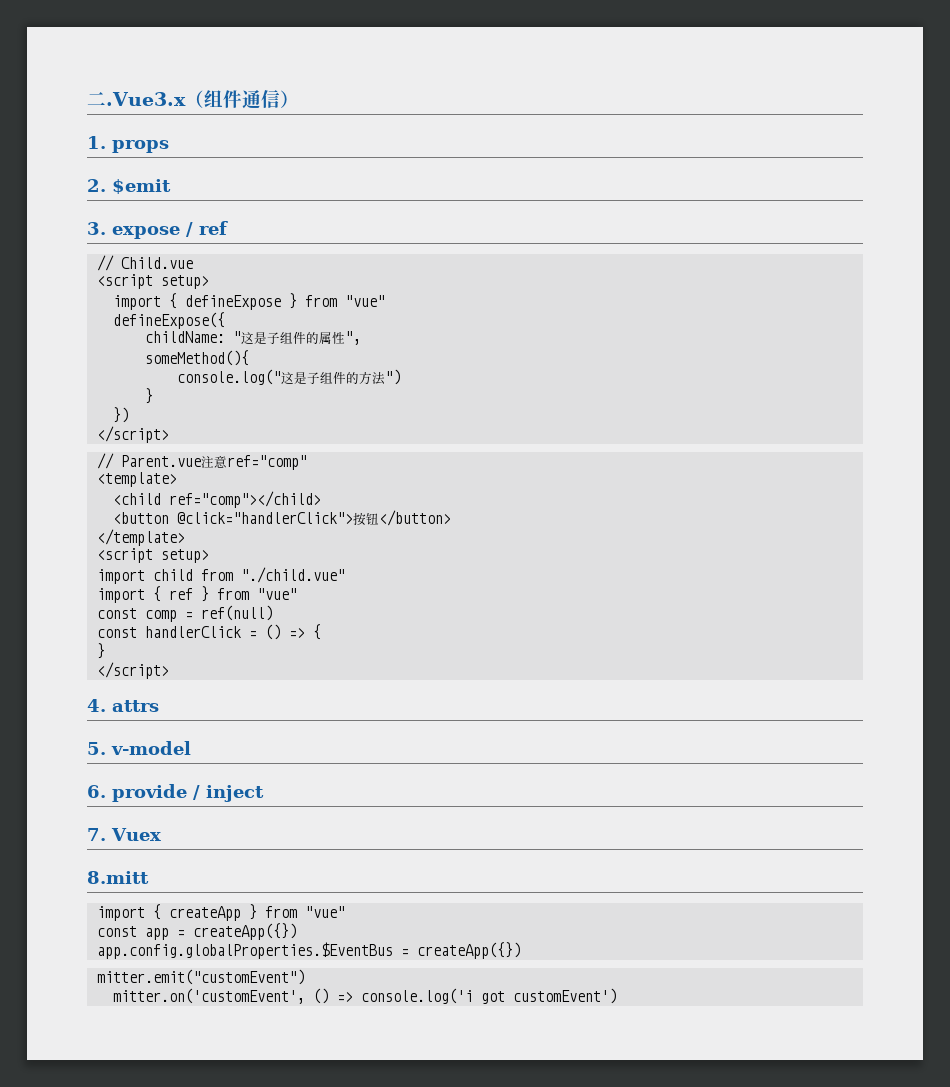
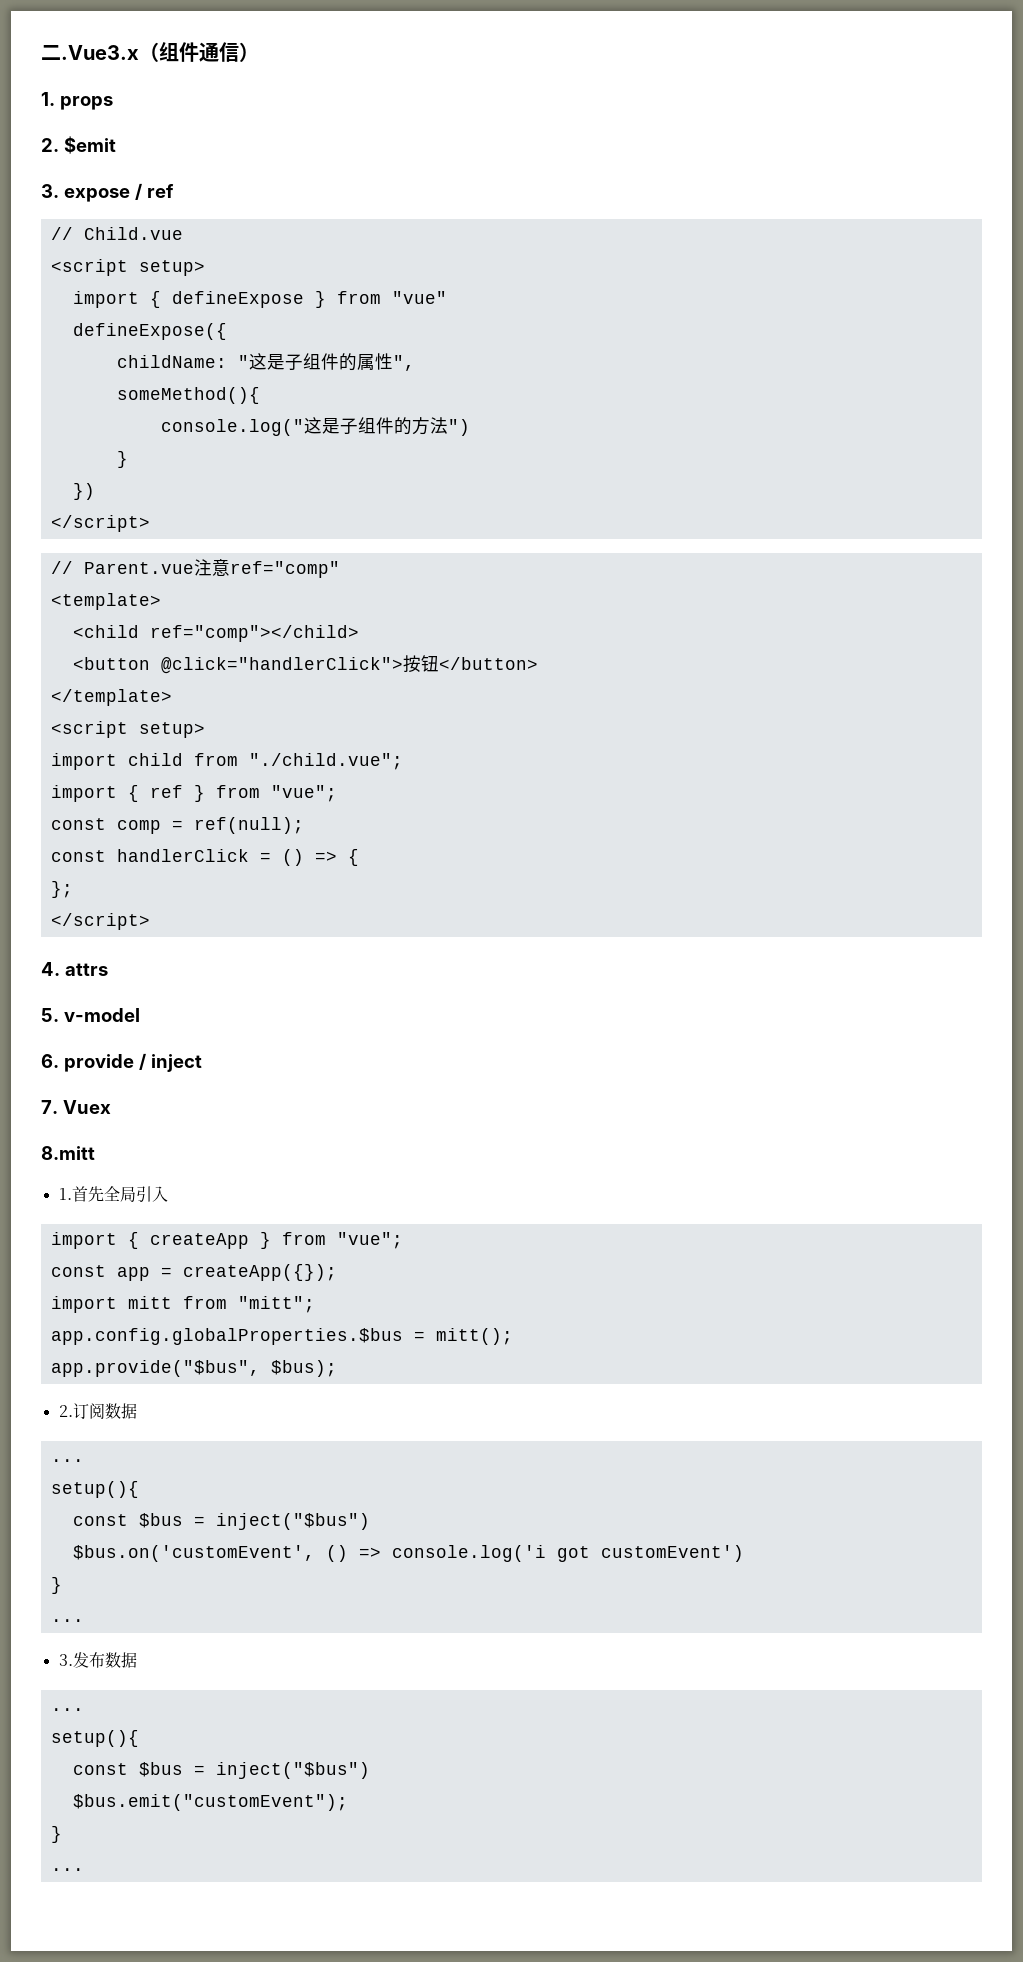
[240,567,345,583] "./child.vue" -> [248,753,403,770] "./child.vue";
[256,588,297,600] "vue" -> [270,785,337,802] "vue";
[200,605,273,621] ref(null) -> [193,817,304,834] ref(null);
[96,643,105,659] } -> [50,881,73,898] };
(149, 877) none -> [58,1186,168,1203] // 1.首先全局引入
[304,906,345,918] "vue" -> [336,1232,403,1249] "vue";
[192,923,297,940] [96,942,521,959] [96,969,305,985] [112,988,305,1004] createApp({}) // app.config.globalProperties.$EventBus = createApp({}) // mitter.emit("customEvent") // mitter.on('customEvent', -> [182,1264,337,1281] [50,1296,315,1313] [50,1328,513,1345] [50,1360,337,1377] [58,1403,137,1419] [50,1459,84,1462] [50,1481,139,1498] [72,1513,370,1530] [72,1545,315,1562] createApp({}); // import mitt from "mitt"; // app.config.globalProperties.$bus = mitt(); // app.provide("$bus", $bus); // 2.订阅数据 // ... // setup(){ // const $bus = inject("$bus") // $bus.on('customEvent',
(617, 996) none -> [50,1577,62,1594] [50,1619,84,1622] [58,1652,137,1668] [50,1708,84,1711] [50,1730,139,1747] [72,1762,370,1779] [72,1794,348,1811] [50,1826,62,1843] [50,1868,84,1871] // } // ... // 3.发布数据 // ... // setup(){ // const $bus = inject("$bus") // $bus.emit("customEvent"); // } // ...

